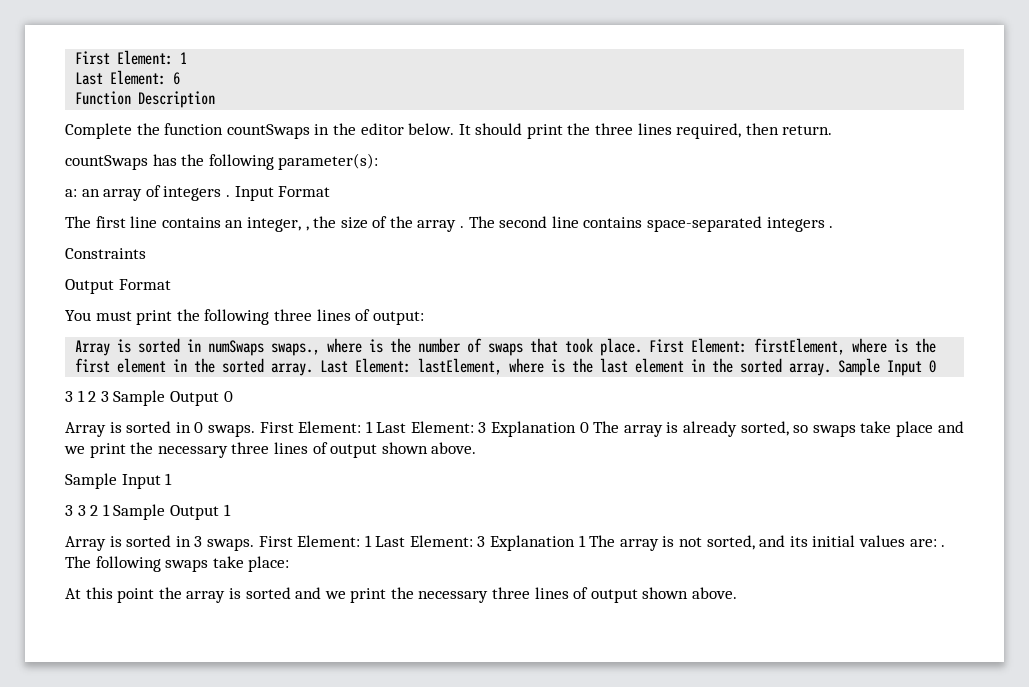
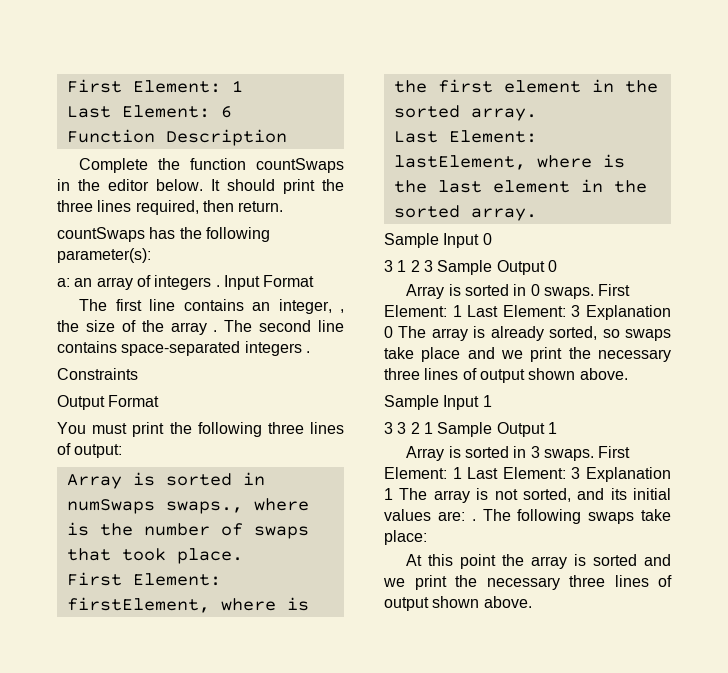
(643, 347) none -> (243, 556) //
(314, 369) none -> (537, 114) //
(832, 369) none -> (537, 214) //

